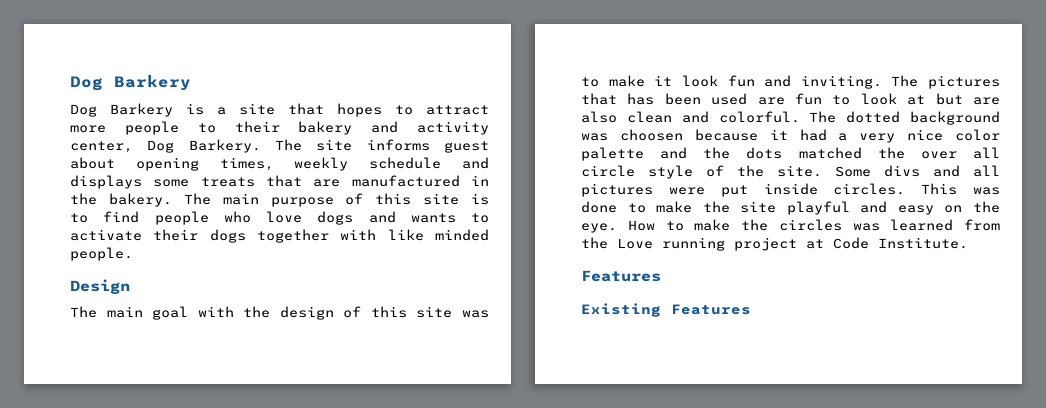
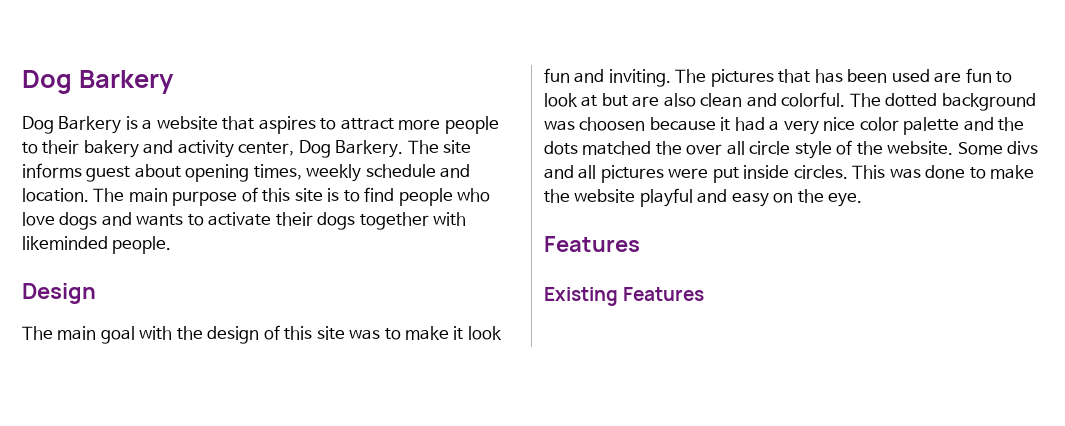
[239,103,382,117] site that hopes -> [156,116,316,134] website that aspires
[70,175,489,189] [70,193,172,207] displays some treats that are manufactured in the bakery. -> [22,188,89,202] location.
[387,229,489,241] like minded -> [22,236,108,250] likeminded
[777,165,822,177] site. -> [887,141,954,155] website.
[740,201,777,213] site -> [574,189,636,203] website
[627,219,1000,231] [581,237,968,251] How to make the circles was learned from the Love running project at Code Institute. -> (863, 200) none

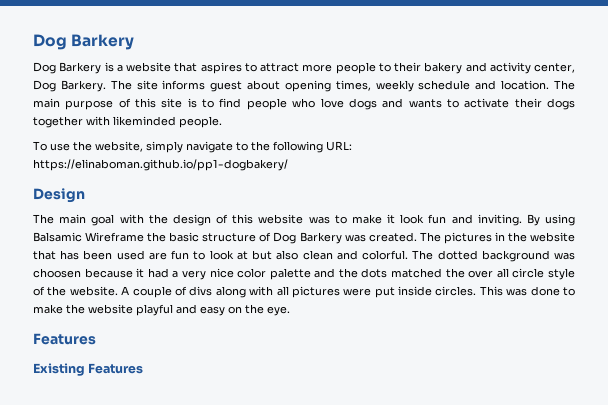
(172, 245) none -> [33,141,352,153] [33,159,288,171] // To use the website, simply navigate to the following URL: https://elinaboman.github.io/pp1-dogbakery/
[316,326,345,340] site -> [258,214,304,224] website
[675,69,774,87] The pictures -> [526,214,576,226] [33,232,575,244] By using Balsamic Wireframe the basic structure of Dog Barkery was created. The pictures in the website
[632,96,660,107] are -> (273, 255) none
[957,141,1039,155] [544,165,574,179] Some divs and -> [121,286,274,298] A couple of divs along with

